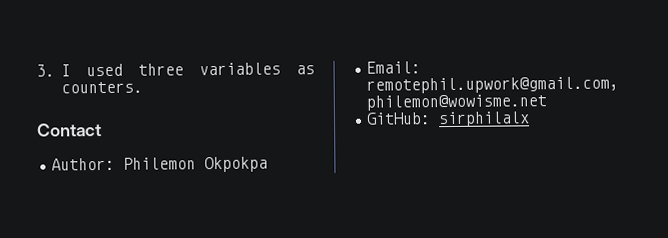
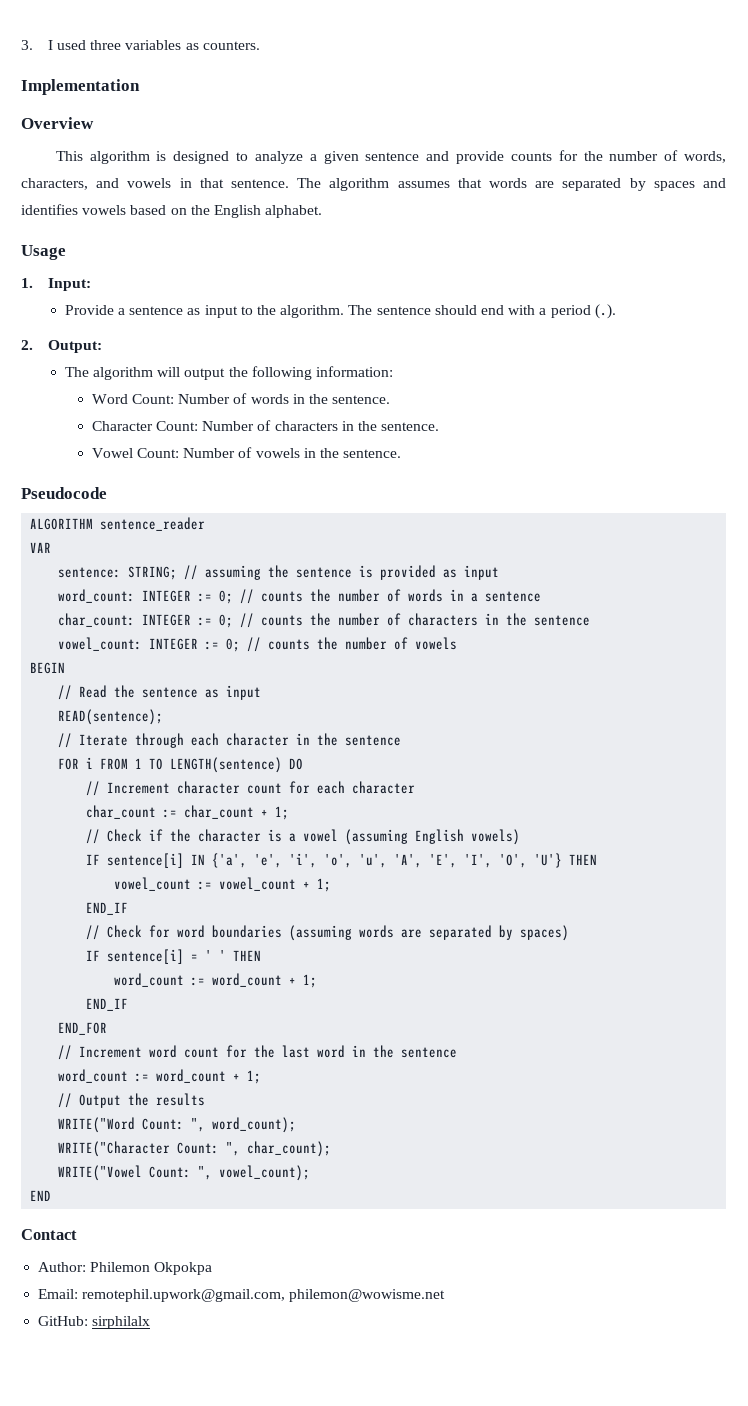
(143, 87) none -> [21,79,140,95] [21,117,94,129] [55,150,726,164] [21,178,727,191] [21,204,323,218] [21,245,66,260] [21,278,91,291] [64,304,616,319] [21,340,102,353] [64,366,394,380] [91,393,391,404] [91,420,440,431] [91,447,402,458] [21,487,107,499] [30,517,206,531] [30,542,52,553] [58,565,500,580] [58,589,542,604] [58,613,591,628] [58,637,458,652] [30,662,66,674] [58,685,262,700] [58,709,164,725] [58,733,402,748] [58,757,304,773] [86,781,416,796] [86,805,290,820] [86,829,521,845] [86,853,598,868] [114,877,332,892] [86,902,129,915] [86,925,570,941] [86,949,262,964] [114,973,318,988] [86,998,129,1011] [58,1022,108,1035] [58,1045,458,1060] [58,1069,262,1084] [58,1093,206,1108] [58,1117,297,1133] [58,1141,332,1157] [58,1165,311,1181] [30,1190,52,1201] // Implementation // Overview // This algorithm is designed to analyze a given sentence and provide counts for the number of words, characters, and vowels in that sentence. The algorithm assumes that words are separated by spaces and identifies vowels based on the English alphabet. // Usage // 1. Input: // Provide a sentence as input to the algorithm. The sentence should end with a period (.). // 2. Output: // The algorithm will output the following information: // Word Count: Number of words in the sentence. // Character Count: Number of characters in the sentence. // Vowel Count: Number of vowels in the sentence. // Pseudocode // ALGORITHM sentence_reader // VAR // sentence: STRING; // assuming the sentence is provided as input // word_count: INTEGER := 0; // counts the number of words in a sentence // char_count: INTEGER := 0; // counts the number of characters in the sentence // vowel_count: INTEGER := 0; // counts the number of vowels // BEGIN // // Read the sentence as input // READ(sentence); // // Iterate through each character in the sentence // FOR i FROM 1 TO LENGTH(sentence) DO // // Increment character count for each character // char_count := char_count + 1; // // Check if the character is a vowel (assuming English vowels) // IF sentence[i] IN {'a', 'e', 'i', 'o', 'u', 'A', 'E', 'I', 'O', 'U'} THEN // vowel_count := vowel_count + 1; // END_IF // // Check for word boundaries (assuming words are separated by spaces) // IF sentence[i] = ' ' THEN // word_count := word_count + 1; // END_IF // END_FOR // // Increment word count for the last word in the sentence // word_count := word_count + 1; // // Output the results // WRITE("Word Count: ", word_count); // WRITE("Character Count: ", char_count); // WRITE("Vowel Count: ", vowel_count); // END

